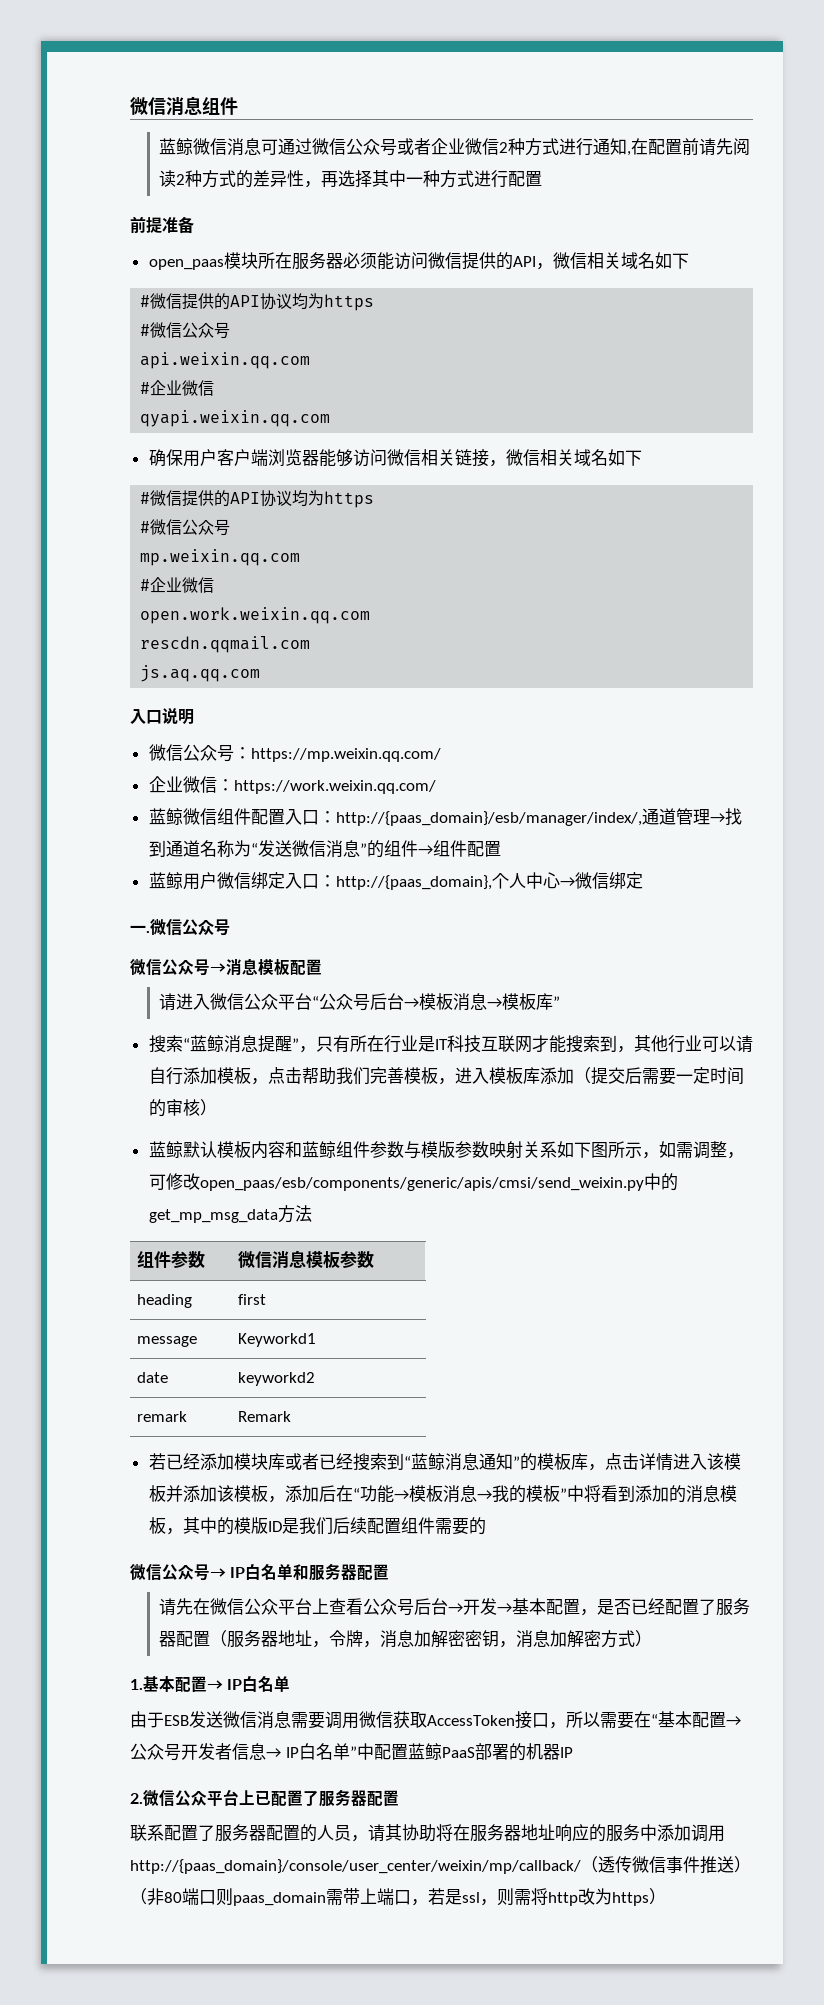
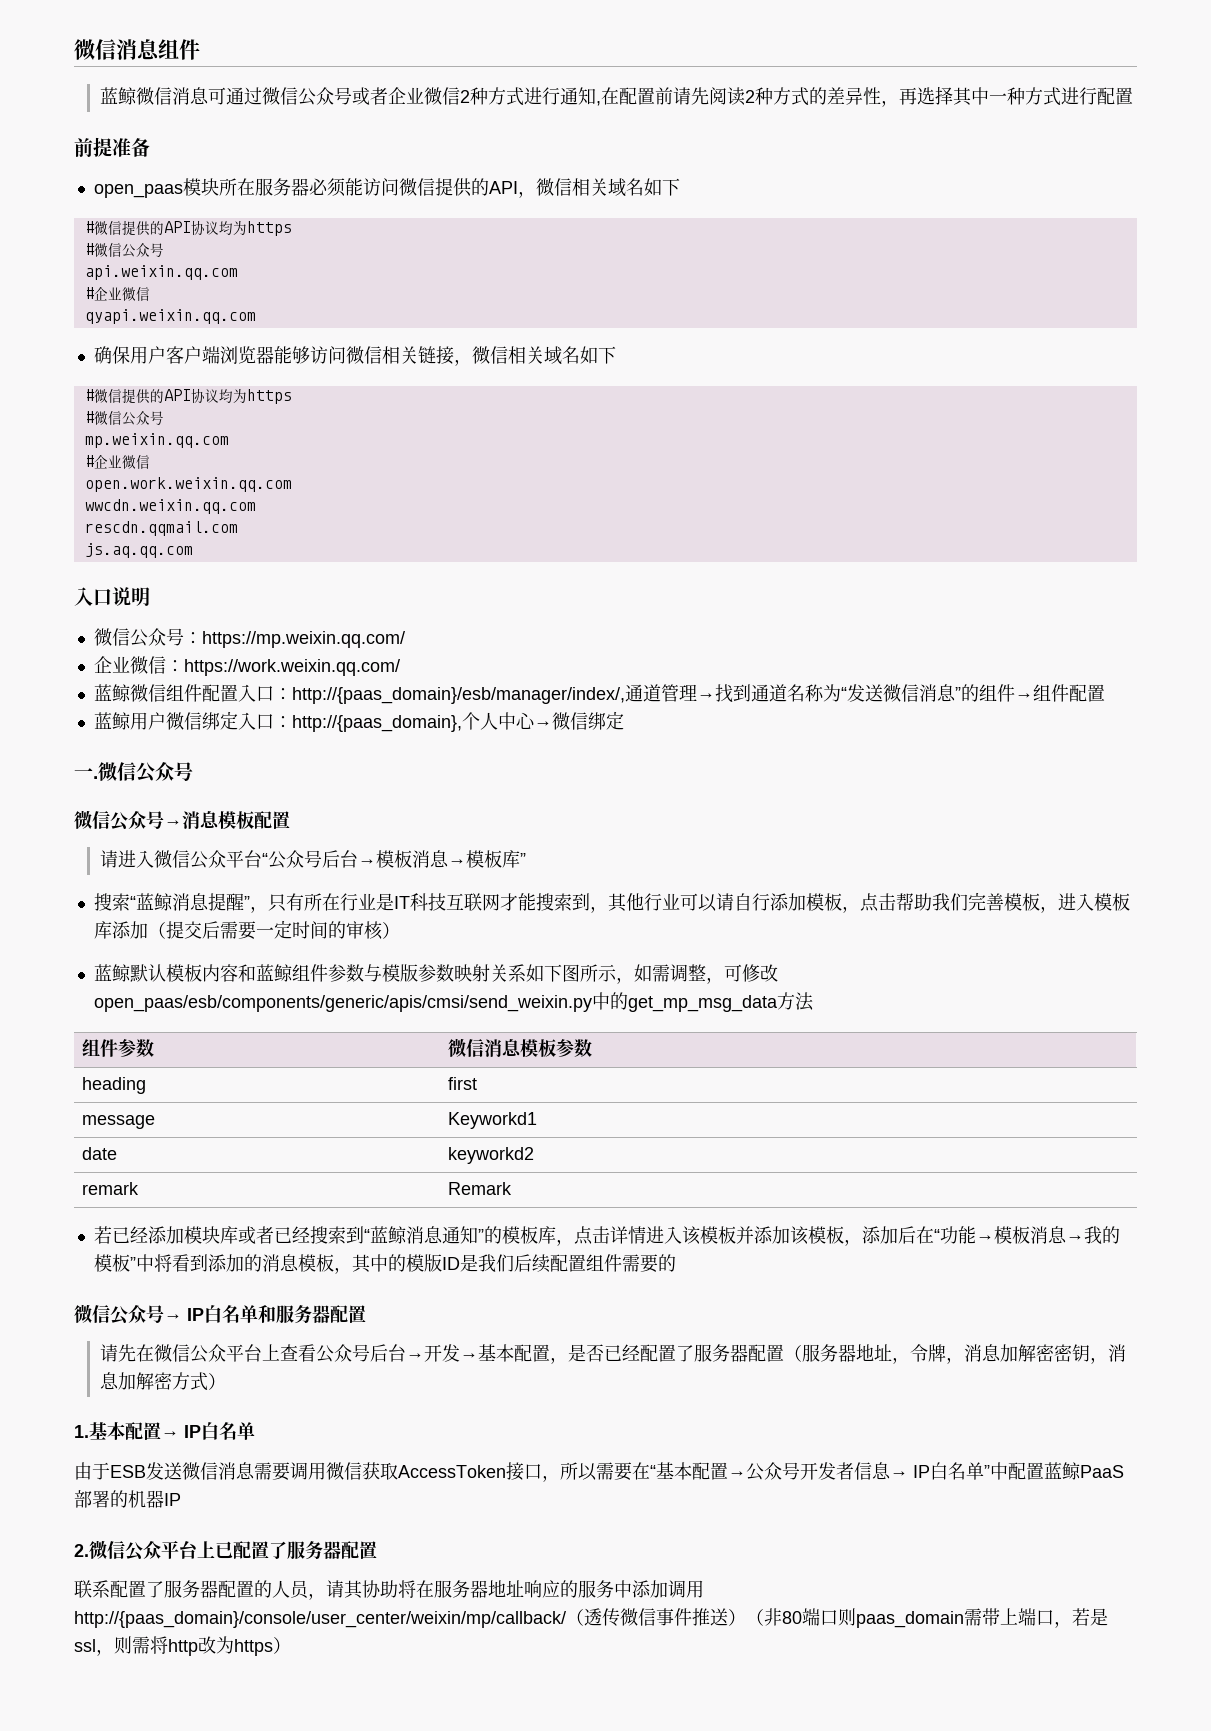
(371, 615) none -> [84,499,256,514] // wwcdn.weixin.qq.com

